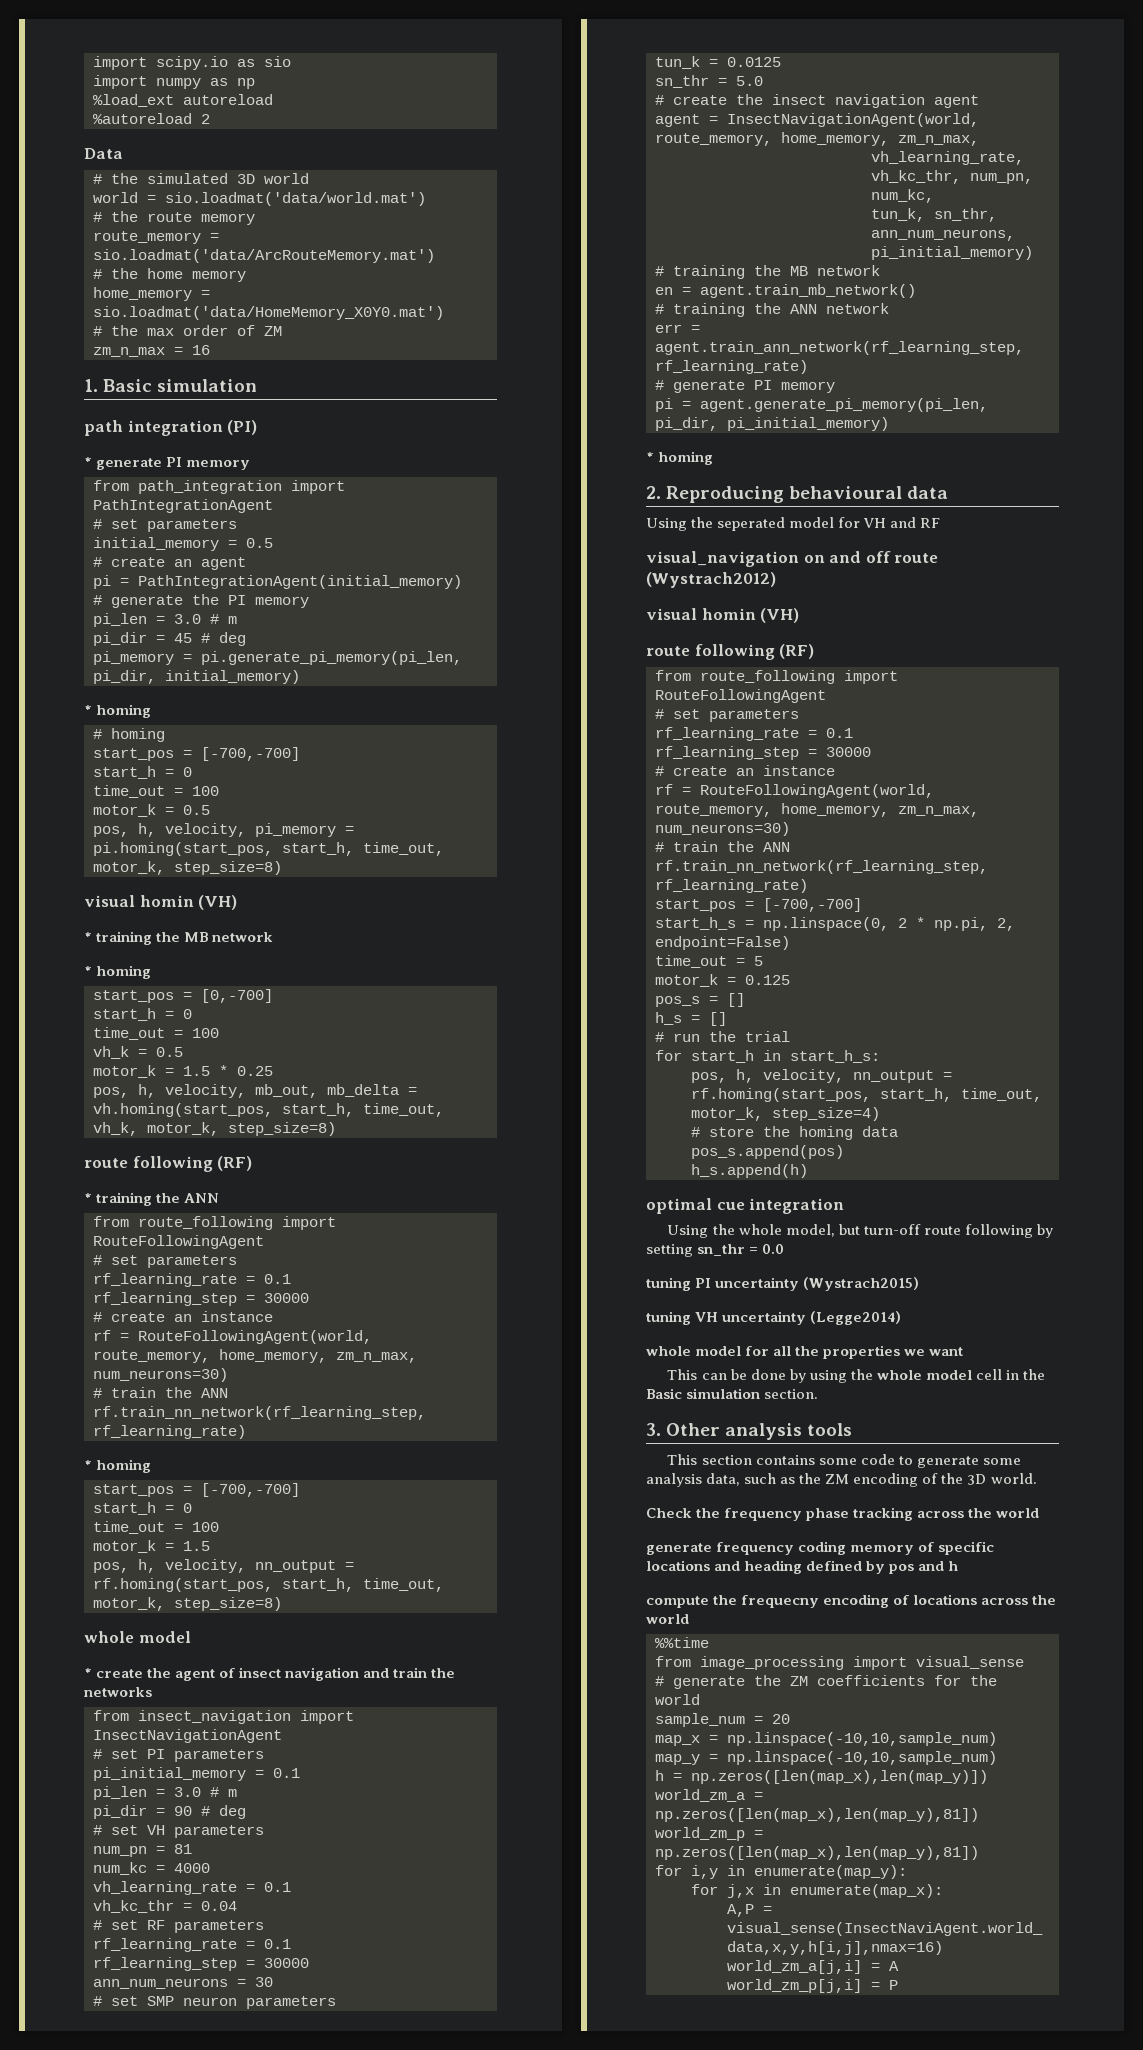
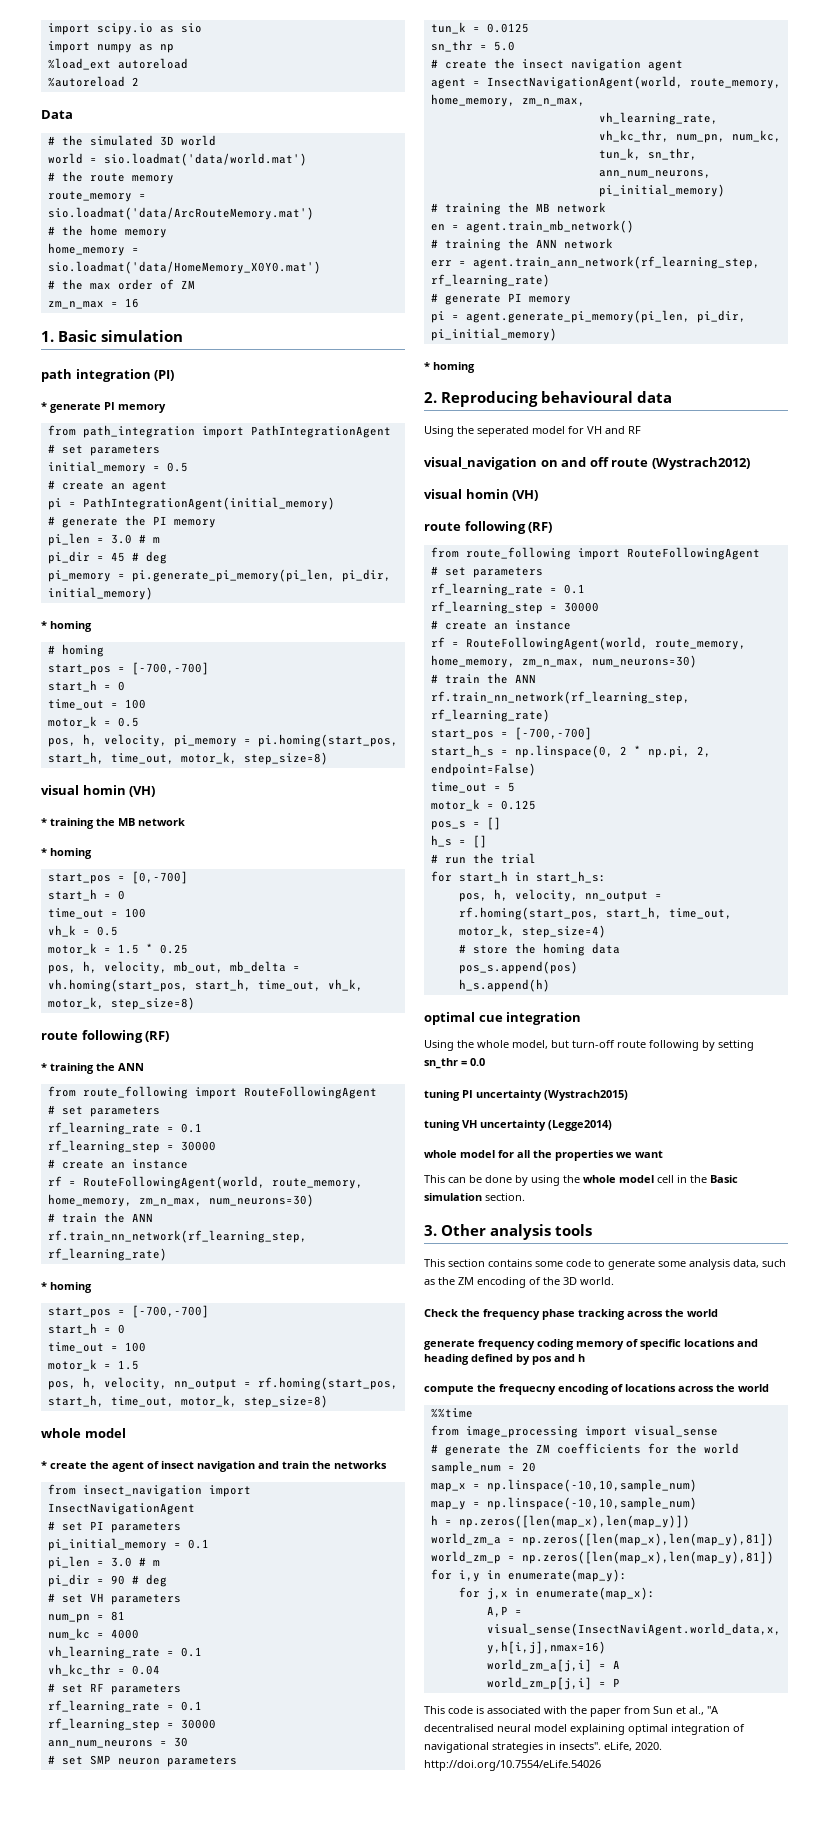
(898, 1985) none -> [424,1706,719,1717] [424,1724,745,1735] [424,1742,662,1753] [424,1760,601,1771] // This code is associated with the paper from Sun et al., "A decentralised neural model explaining optimal integration of navigational strategies in insects". eLife, 2020. http://doi.org/10.7554/eLife.54026

